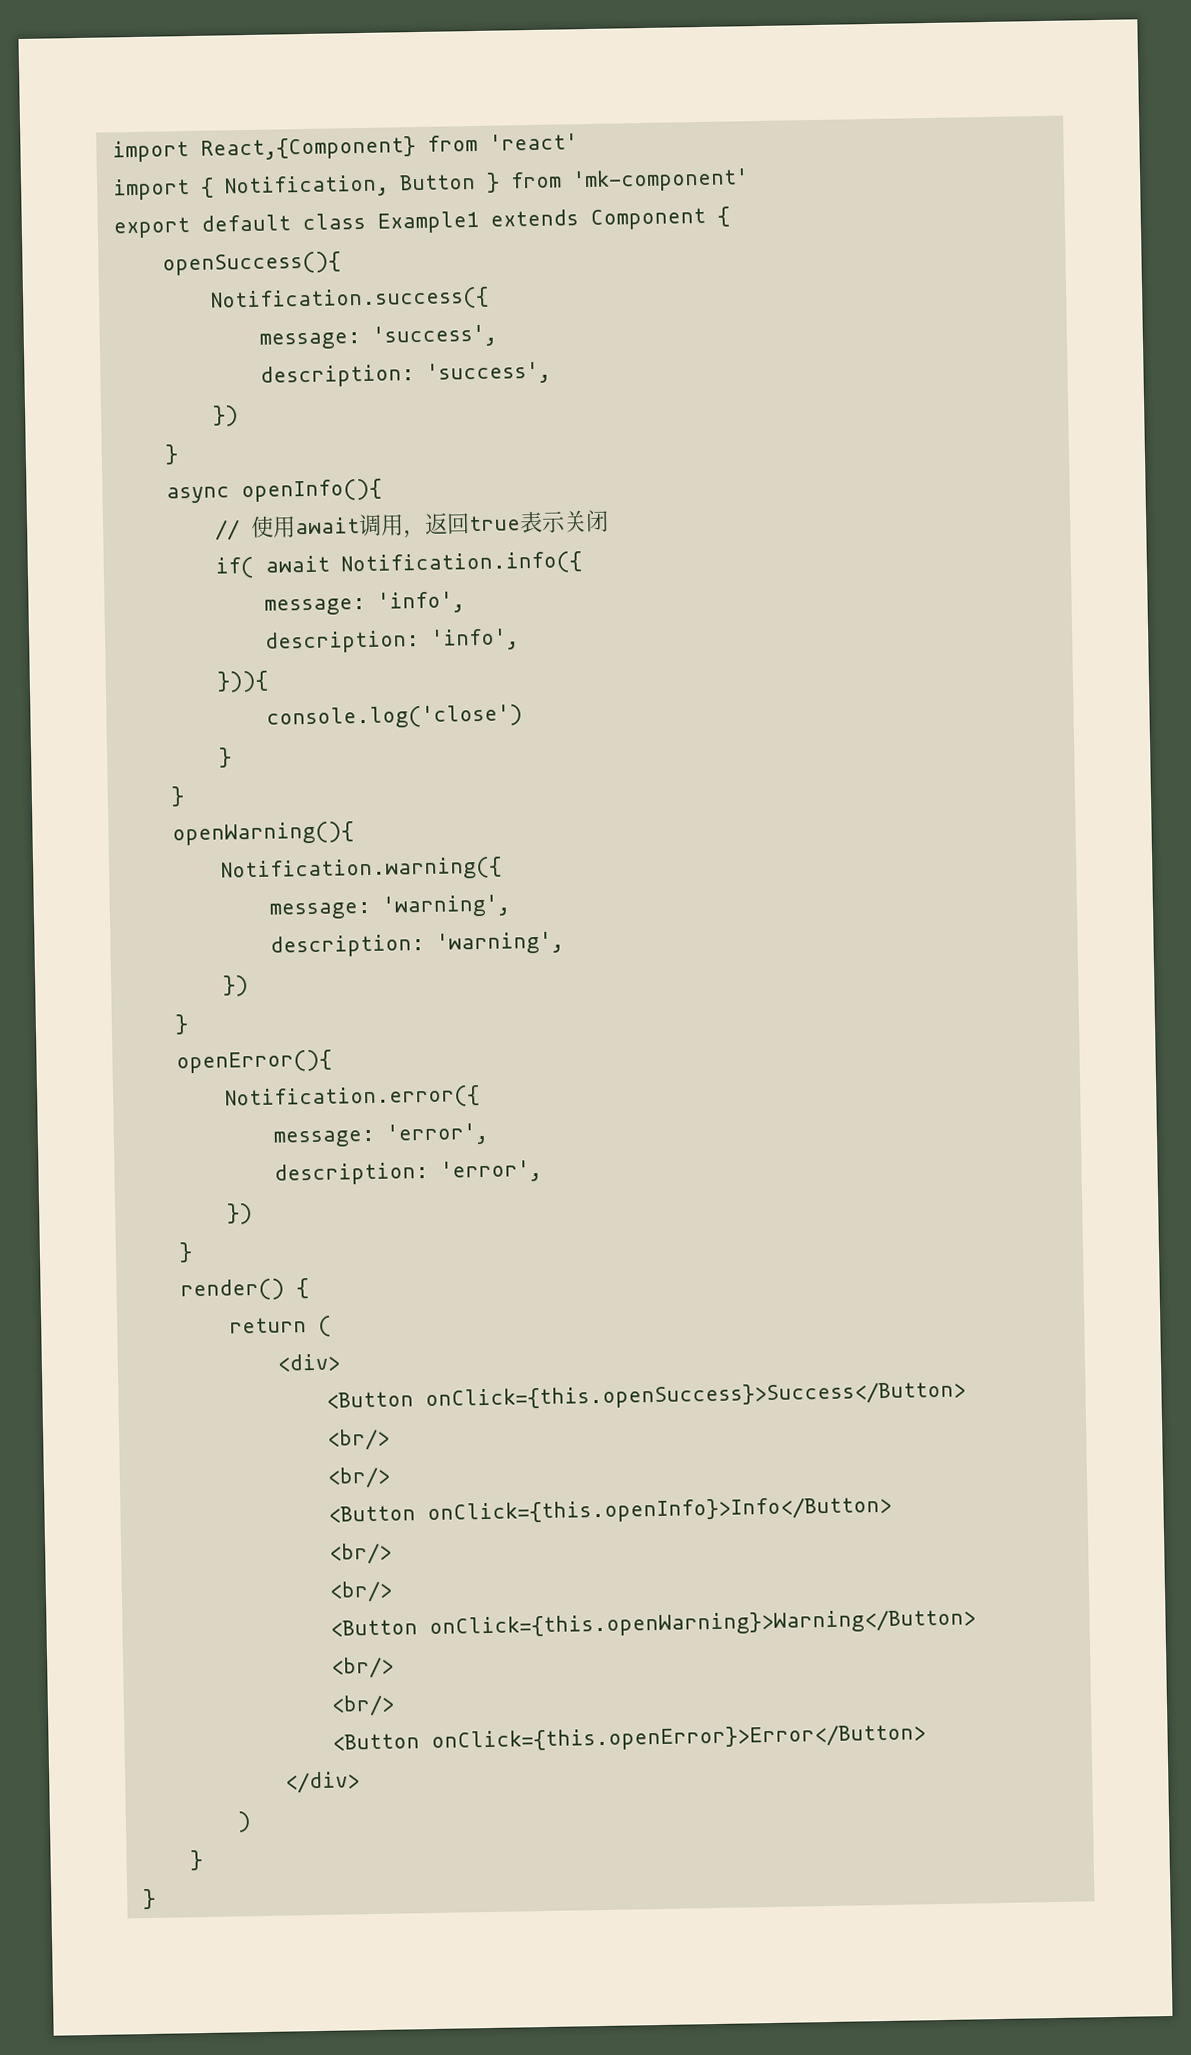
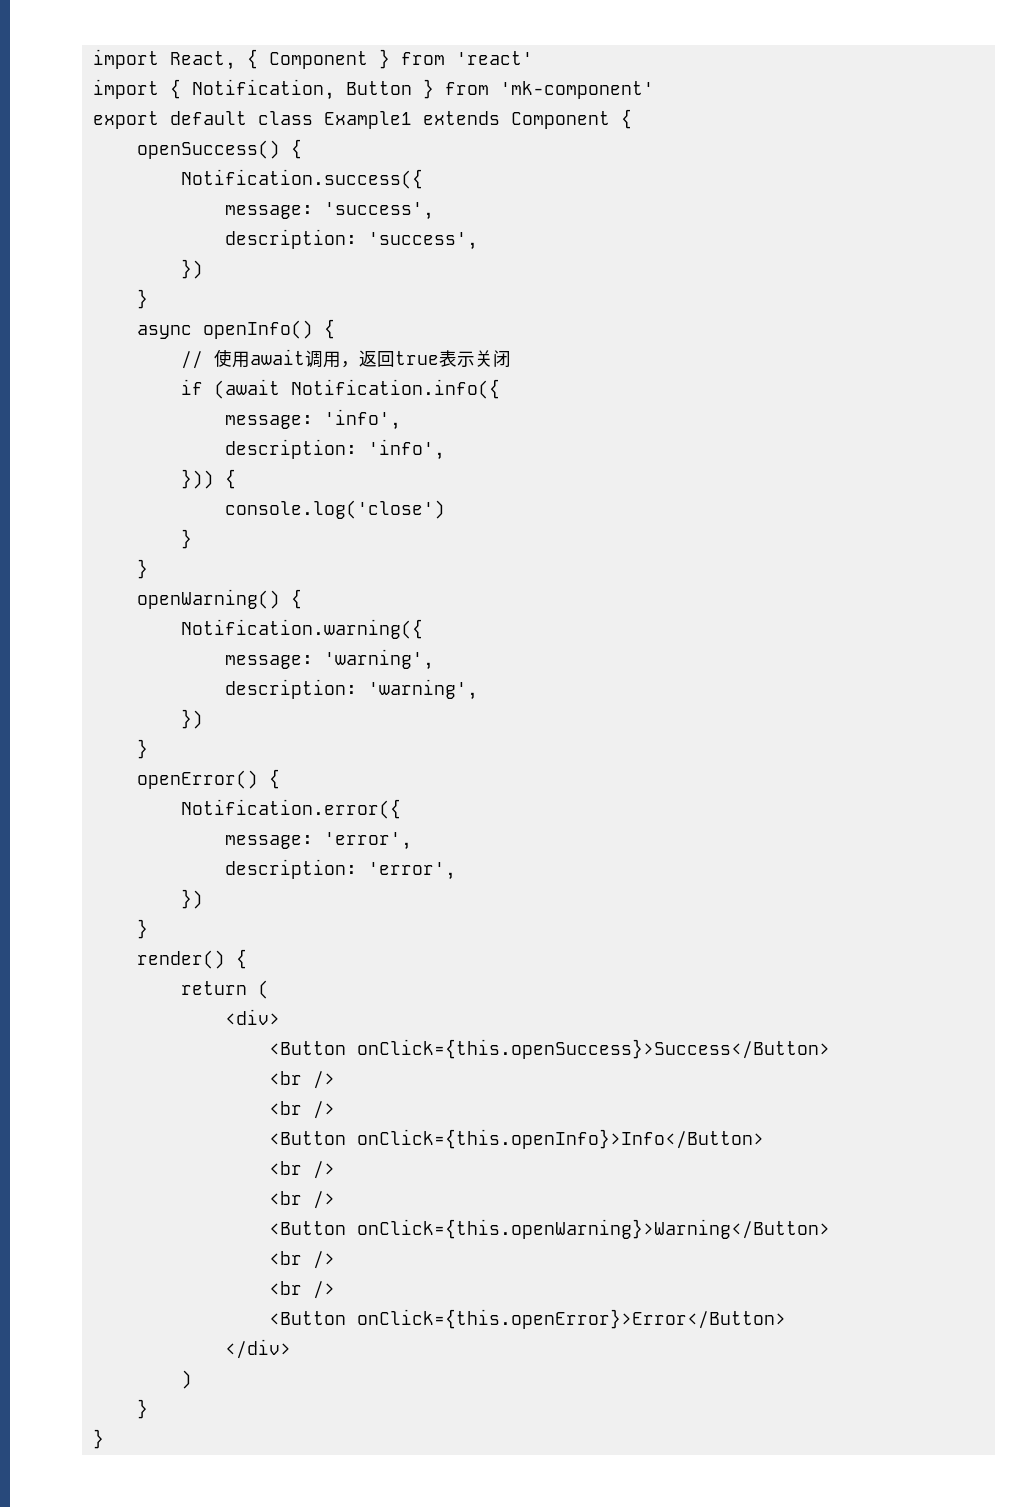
[111,136,416,163] import React,{Component} -> [92,49,390,70] import React, { Component }
[161,251,341,276] openSuccess(){ -> [136,139,302,159] openSuccess() {
[240,478,382,503] openInfo(){ -> [202,319,335,339] openInfo() {
[214,555,330,579] if( await -> [180,379,280,399] if (await
[216,670,269,693] })){ -> [180,469,236,489] })) {
[171,821,354,846] openWarning(){ -> [136,589,302,609] openWarning() {
[175,1049,332,1074] openError(){ -> [136,769,280,789] openError() {
[326,1428,390,1451] [326,1466,391,1489] [327,1495,892,1526] [328,1542,392,1565] [328,1580,393,1603] [329,1608,976,1640] [330,1656,394,1679] [330,1694,395,1717] <br/> // <br/> // <Button onClick={this.openInfo}>Info</Button> // <br/> // <br/> // <Button onClick={this.openWarning}>Warning</Button> // <br/> // <br/> -> [268,1071,335,1089] [268,1101,335,1119] [268,1129,764,1149] [268,1161,335,1179] [268,1191,335,1209] [268,1219,830,1239] [268,1251,335,1269] [268,1281,335,1299] <br /> // <br /> // <Button onClick={this.openInfo}>Info</Button> // <br /> // <br /> // <Button onClick={this.openWarning}>Warning</Button> // <br /> // <br />

